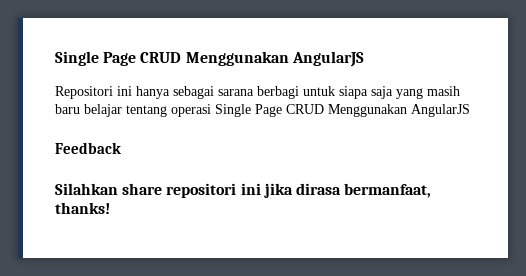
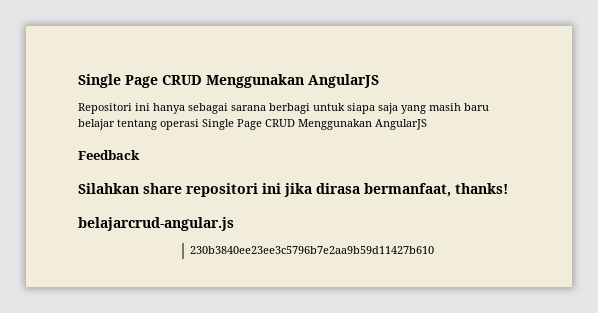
(110, 208) none -> [78,217,234,231] [190,246,435,254] // belajarcrud-angular.js // 230b3840ee23ee3c5796b7e2aa9b59d11427b610

